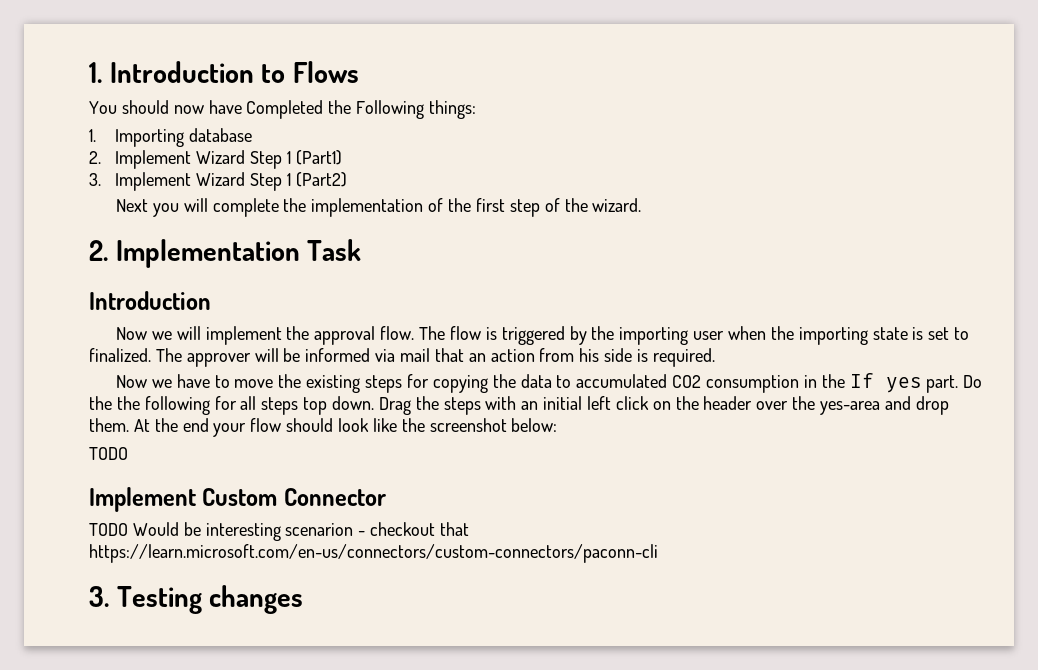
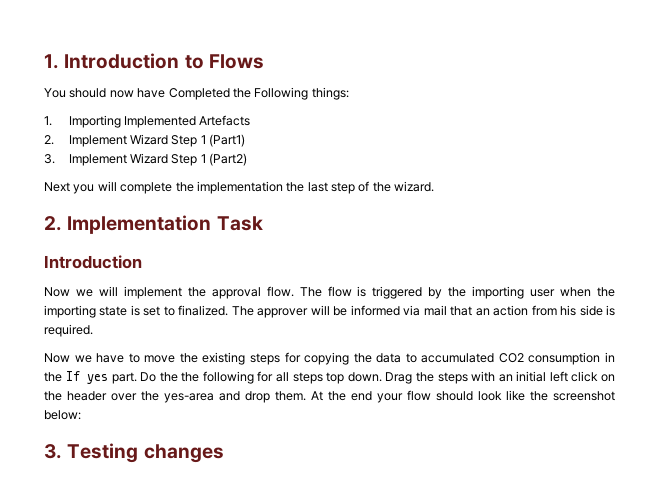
[189,128,253,142] database -> [124,115,251,128] Implemented Artefacts
[428,198,505,212] of the first -> [286,182,328,192] the last
[89,447,128,460] [89,487,386,512] [89,522,470,541] [89,544,658,563] // TODO // Implement Custom Connector // TODO Would be interesting scenarion - checkout that https://learn.microsoft.com/en-us/connectors/custom-connectors/paconn-cli -> (81, 415) none

